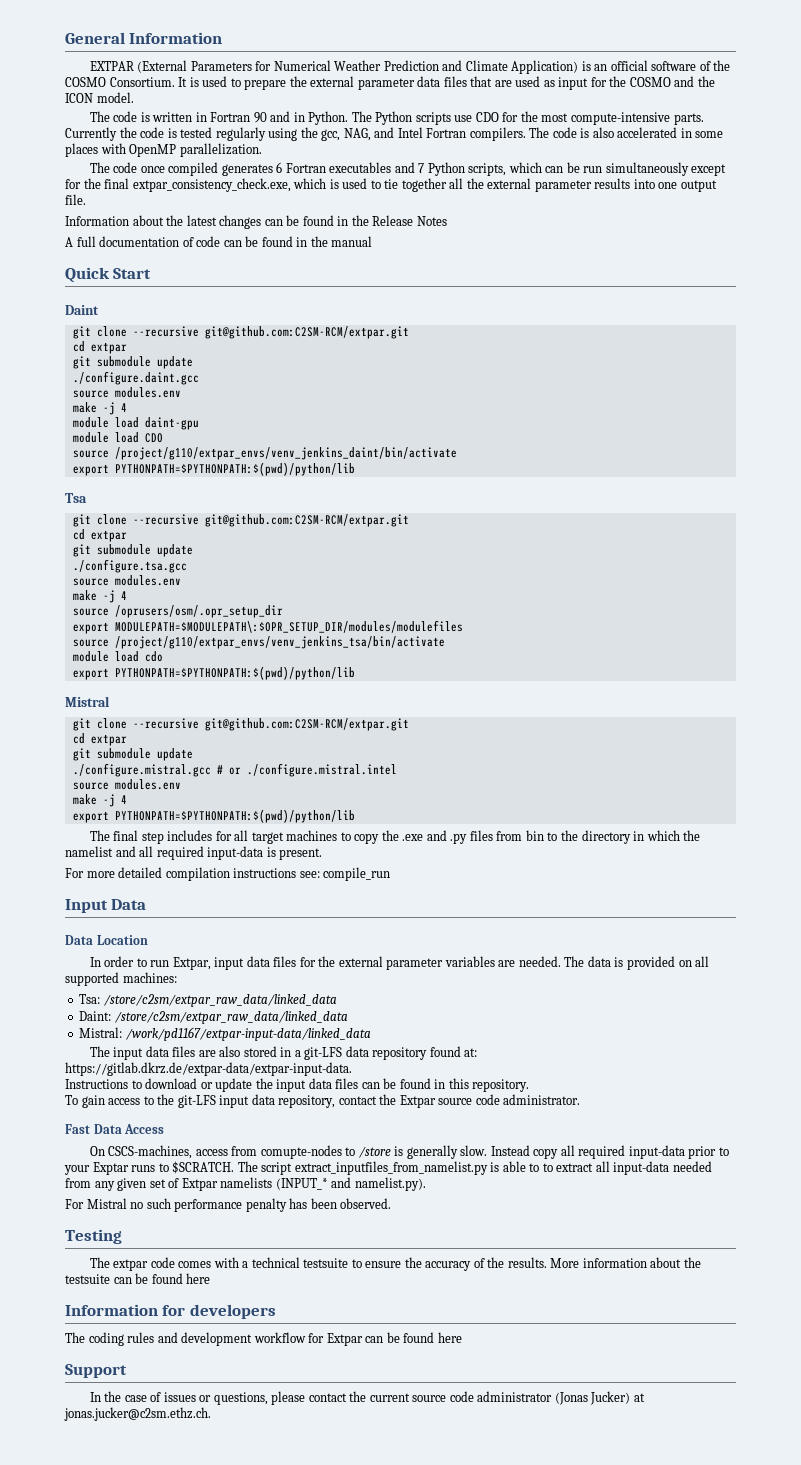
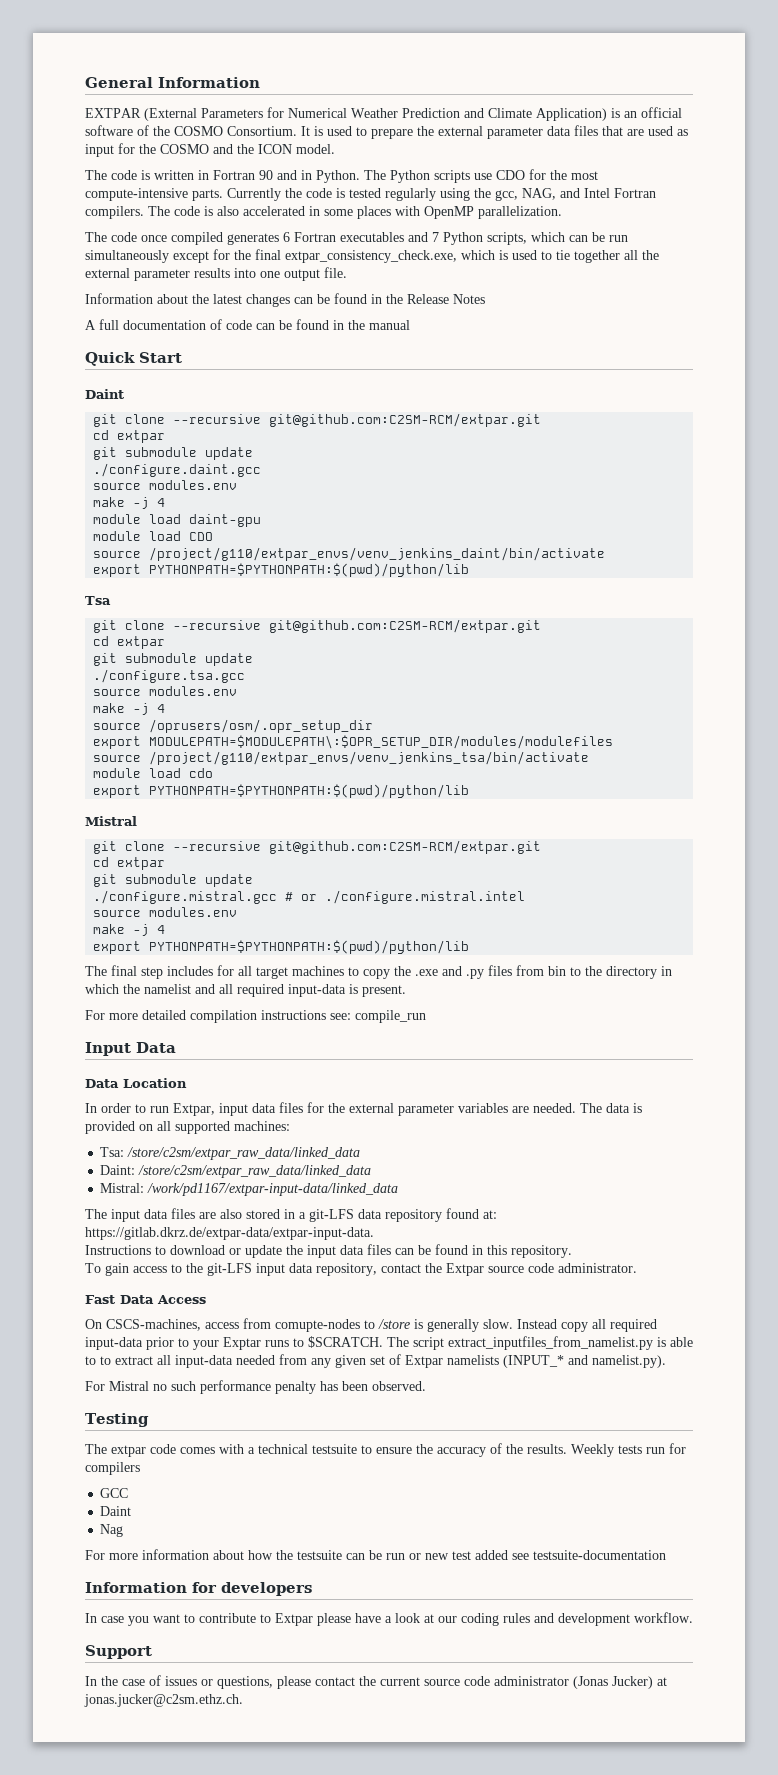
[550,1258,580,1268] More -> [571,1443,686,1457] [85,1462,140,1475] [100,1488,129,1498] [100,1506,132,1516] [100,1524,124,1537] [85,1550,138,1560] Weekly tests run for compilers // GCC // Daint // Nag // For more
(682, 1262) none -> [248,1550,273,1560] how
[151,1273,211,1284] [65,1304,276,1319] [65,1332,462,1346] found here // Information for developers // The coding rules and development workflow for Extpar can be found here -> [386,1550,666,1560] [85,1582,312,1596] [85,1612,693,1626] run or new test added see testsuite-documentation // Information for developers // In case you want to contribute to Extpar please have a look at our coding rules and development workflow.

